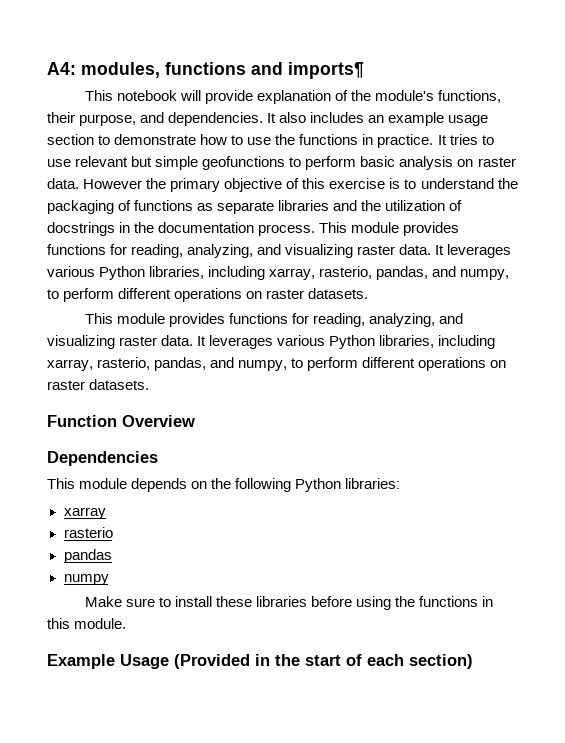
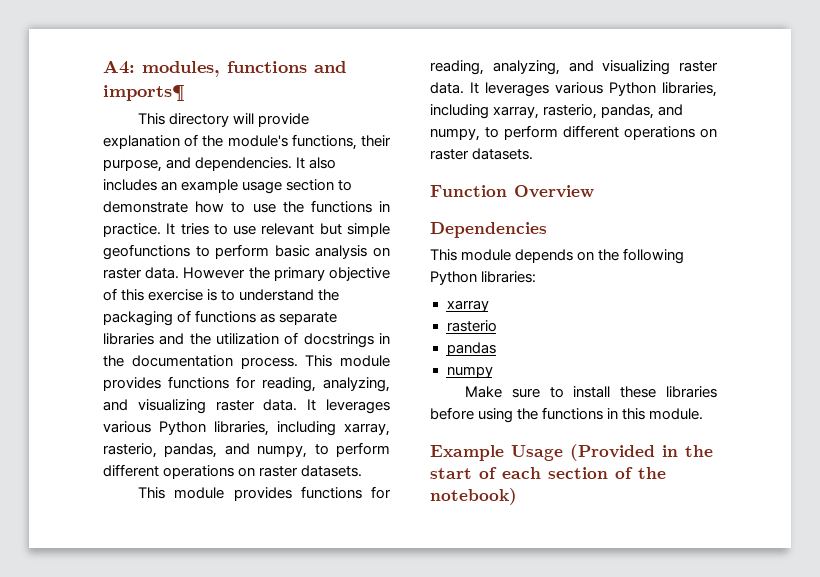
[116,90,177,101] notebook -> [169,113,230,127] directory
[409,654,473,669] section) -> [548,467,666,479] [430,488,517,505] section of the notebook)

